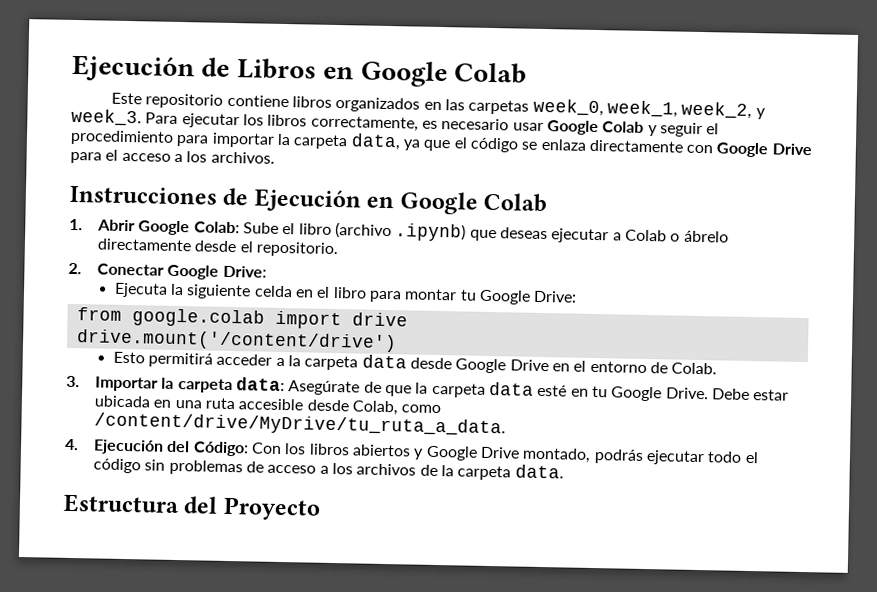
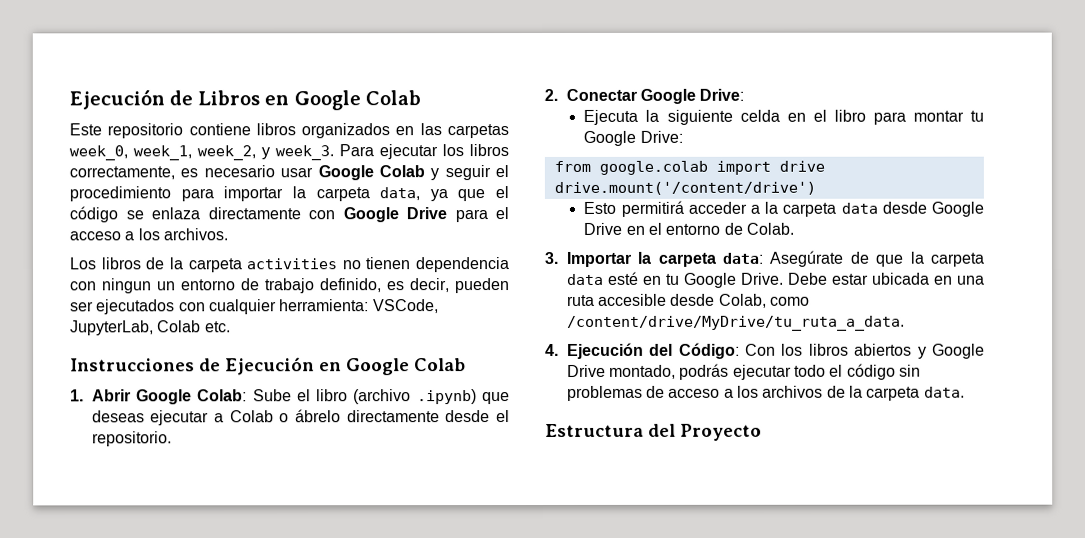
(275, 157) none -> [69,257,510,273] [70,278,510,294] [70,299,439,315] [70,320,231,336] // Los libros de la carpeta activities no tienen dependencia con ningun un entorno de trabajo definido, es decir, pueden ser ejecutados con cualquier herramienta: VSCode, JupyterLab, Colab etc.

